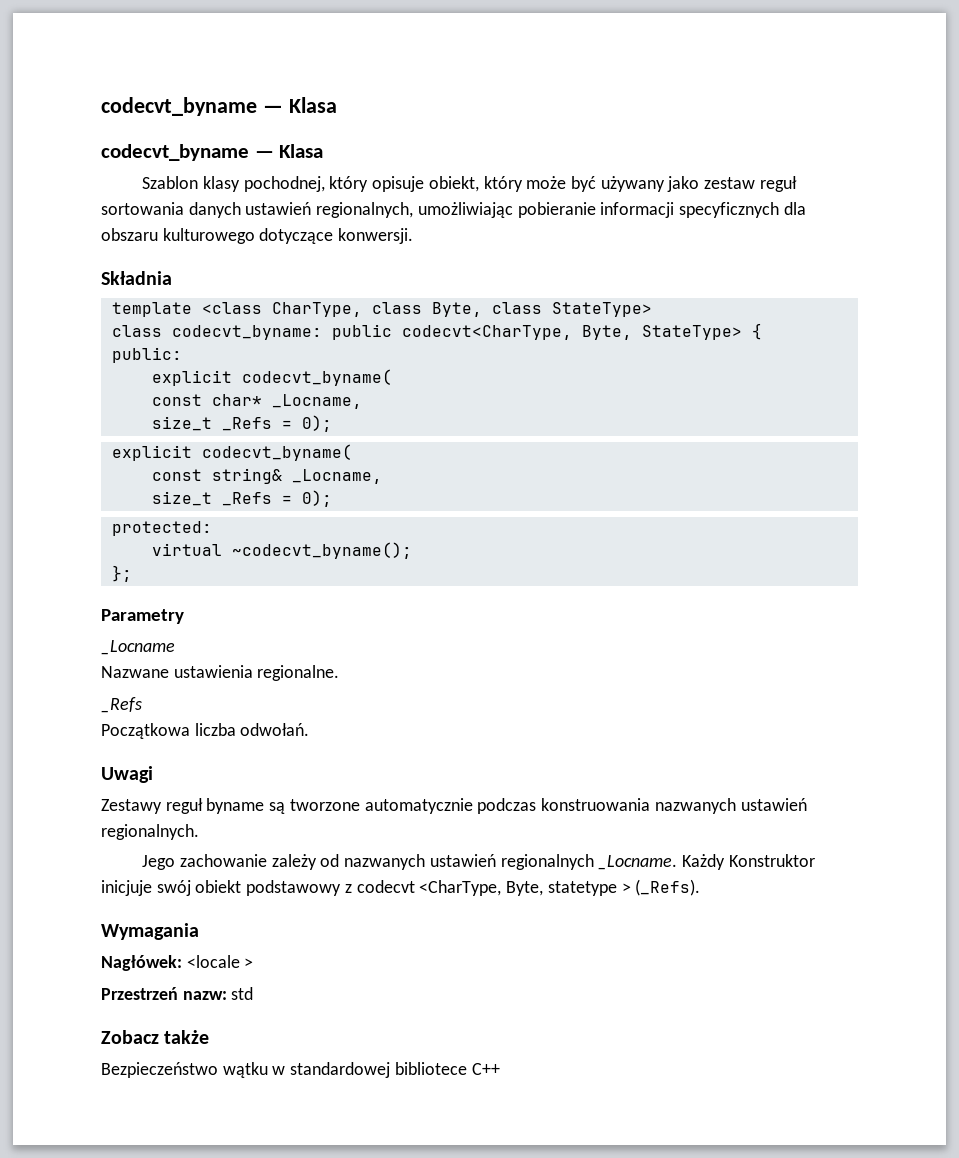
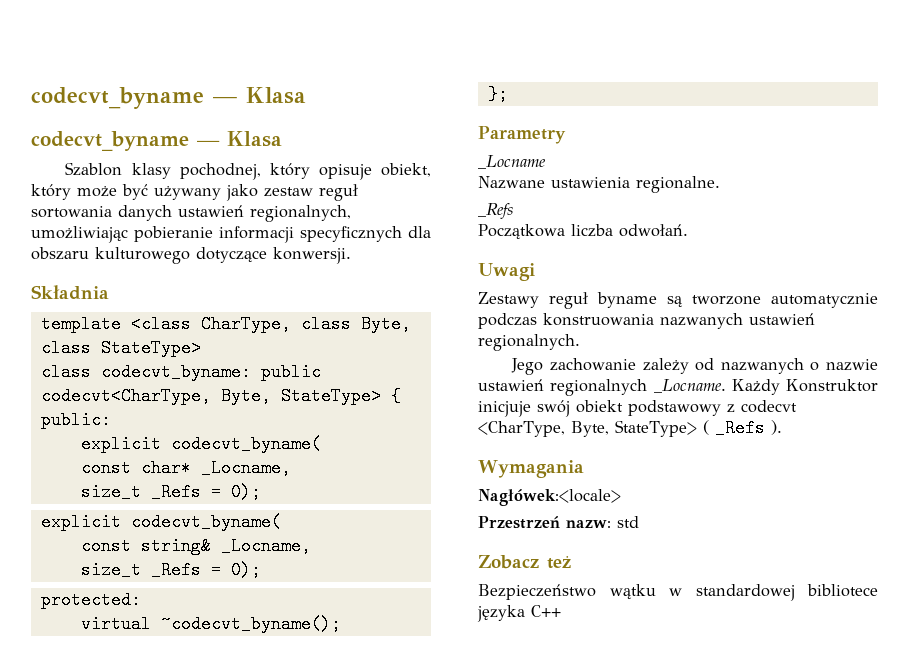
(426, 862) none -> [810,359,878,371] o nazwie
[547,879,701,896] [101,923,199,940] [101,955,254,971] statetype > (_Refs). // Wymagania // Nagłówek: <locale > -> [614,419,782,437] [478,460,584,478] [478,489,621,506] StateType> ( _Refs ). // Wymagania // Nagłówek:<locale>
[164,1030,210,1044] także -> [547,556,571,569] też
(467, 1068) none -> [477,605,525,622] języka

